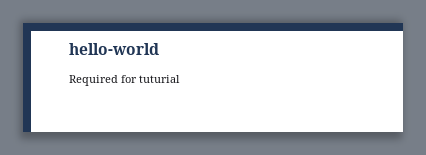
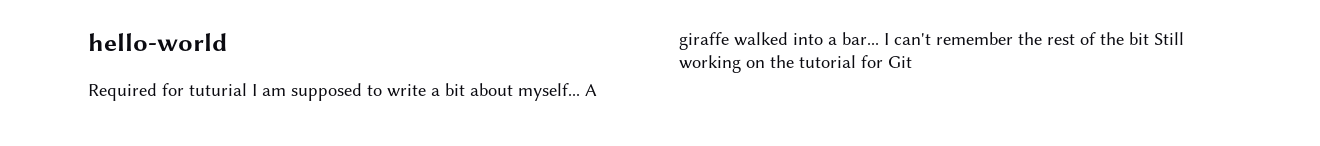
(180, 79) none -> [252,83,597,101] [679,32,1184,50] [679,55,912,73] I am supposed to write a bit about myself... A giraffe walked into a bar... I can't remember the rest of the bit Still working on the tutorial for Git

